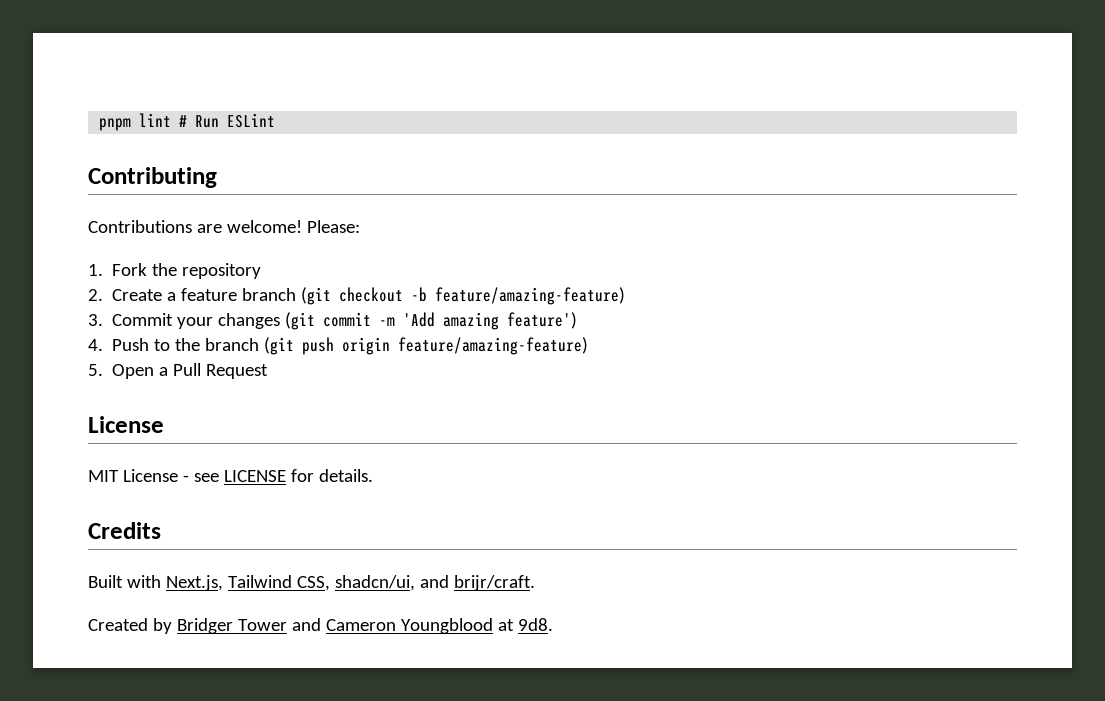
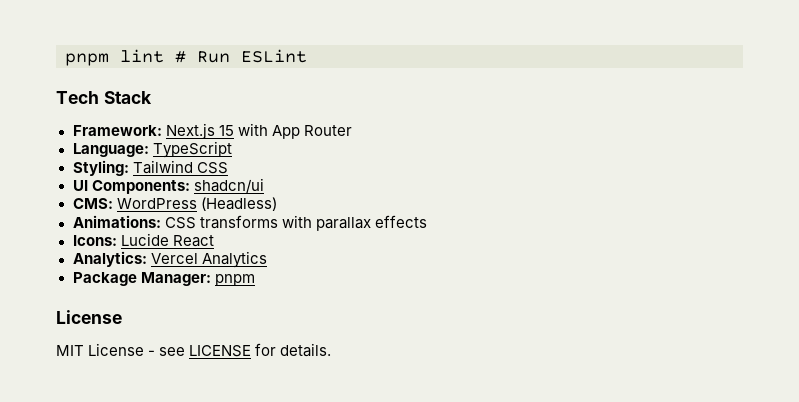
[88,167,217,188] [88,220,360,233] [88,263,262,279] [88,287,626,305] [88,312,578,330] [88,337,589,355] [88,363,269,379] Contributing // Contributions are welcome! Please: // 1. Fork the repository // 2. Create a feature branch (git checkout -b feature/amazing-feature) // 3. Commit your changes (git commit -m 'Add amazing feature') // 4. Push to the branch (git push origin feature/amazing-feature) // 5. Open a Pull Request -> [56,91,152,104] [72,123,352,139] [72,141,232,158] [72,160,228,176] [72,178,264,194] [72,197,277,211] [72,215,427,231] [72,233,214,247] [72,251,267,268] [72,272,255,286] Tech Stack // Framework: Next.js 15 with App Router // Language: TypeScript // Styling: Tailwind CSS // UI Components: shadcn/ui // CMS: WordPress (Headless) // Animations: CSS transforms with parallax effects // Icons: Lucide React // Analytics: Vercel Analytics // Package Manager: pnpm
[88,522,161,539] [88,575,535,591] [88,618,553,634] // Credits // Built with Next.js, Tailwind CSS, shadcn/ui, and brijr/craft. // Created by Bridger Tower and Cameron Youngblood at 9d8. -> (332, 350) none

